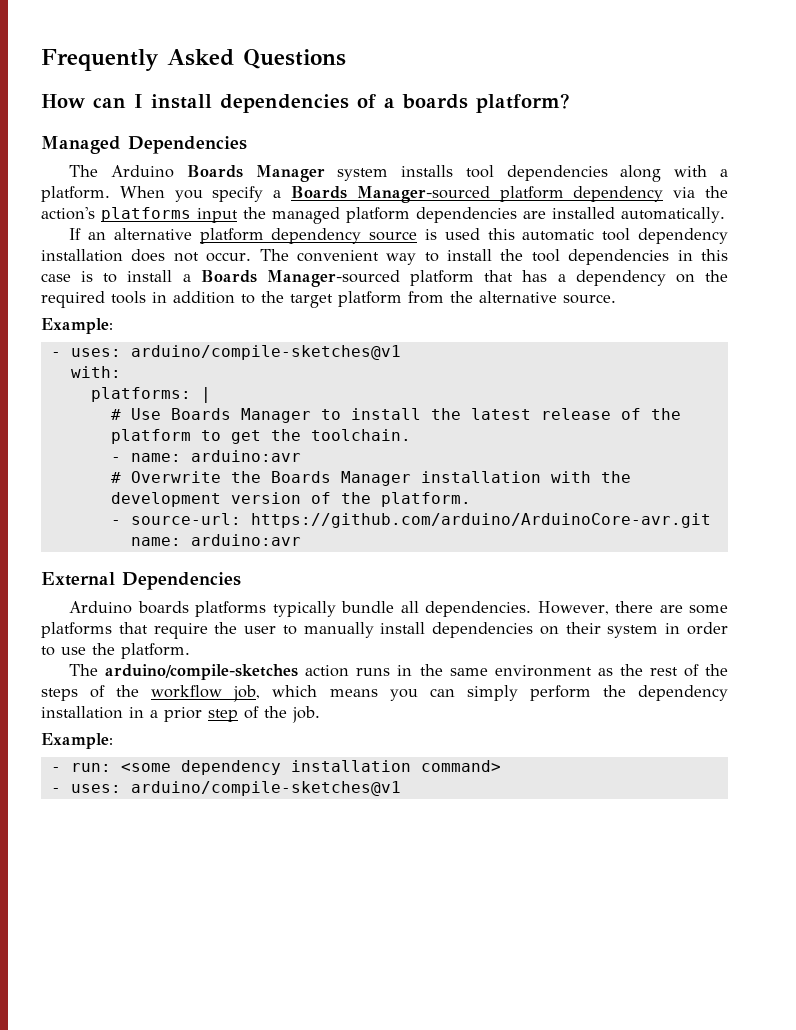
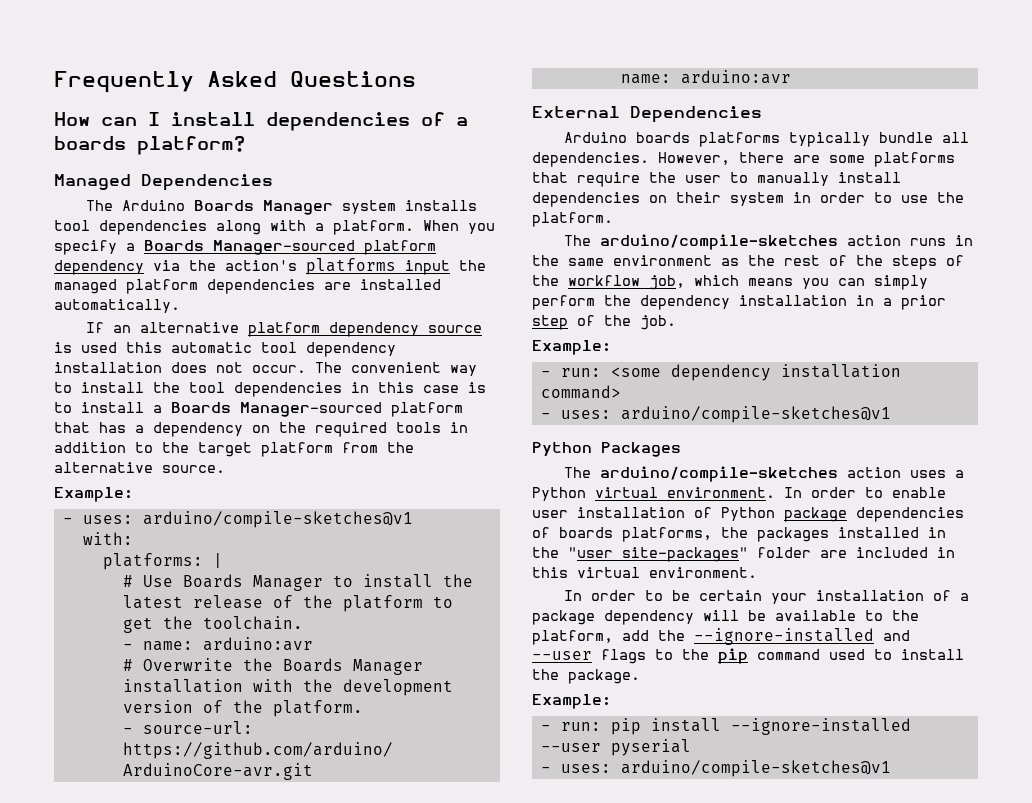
(401, 788) none -> [532,442,681,457] [564,466,965,482] [532,487,946,501] [532,507,964,522] [532,527,946,542] [532,547,955,562] [532,567,757,578] [564,590,970,604] [532,610,919,625] [532,628,910,645] [532,648,964,664] [532,669,640,684] [532,694,611,709] [540,718,911,735] [540,739,691,756] [540,760,891,777] // Python Packages // The arduino/compile-sketches action uses a Python virtual environment. In order to enable user installation of Python package dependencies of boards platforms, the packages installed in the "user site-packages" folder are included in this virtual environment. // In order to be certain your installation of a package dependency will be available to the platform, add the --ignore-installed and --user flags to the pip command used to install the package. // Example: // - run: pip install --ignore-installed --user pyserial // - uses: arduino/compile-sketches@v1

